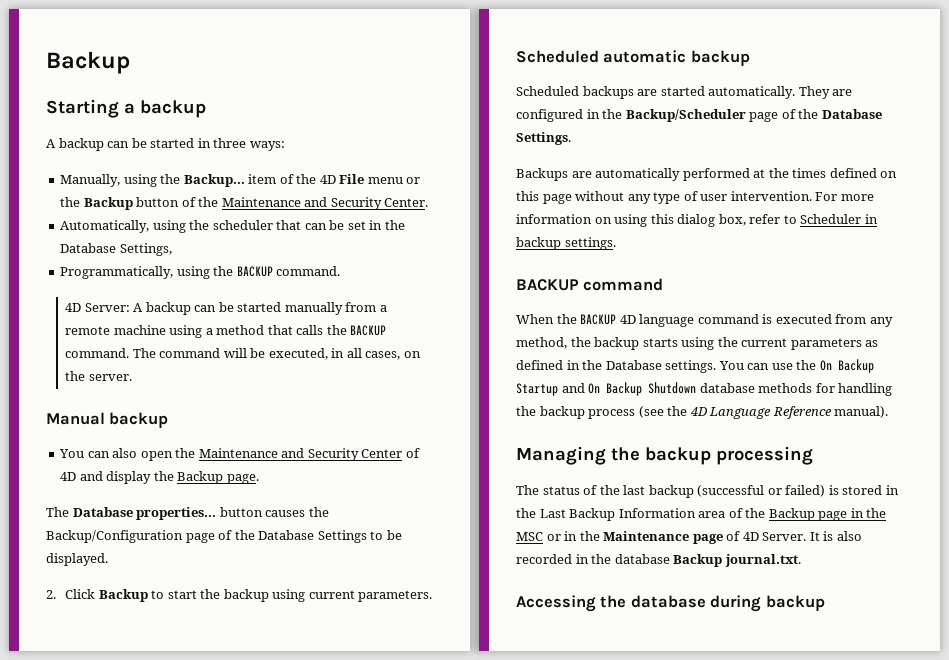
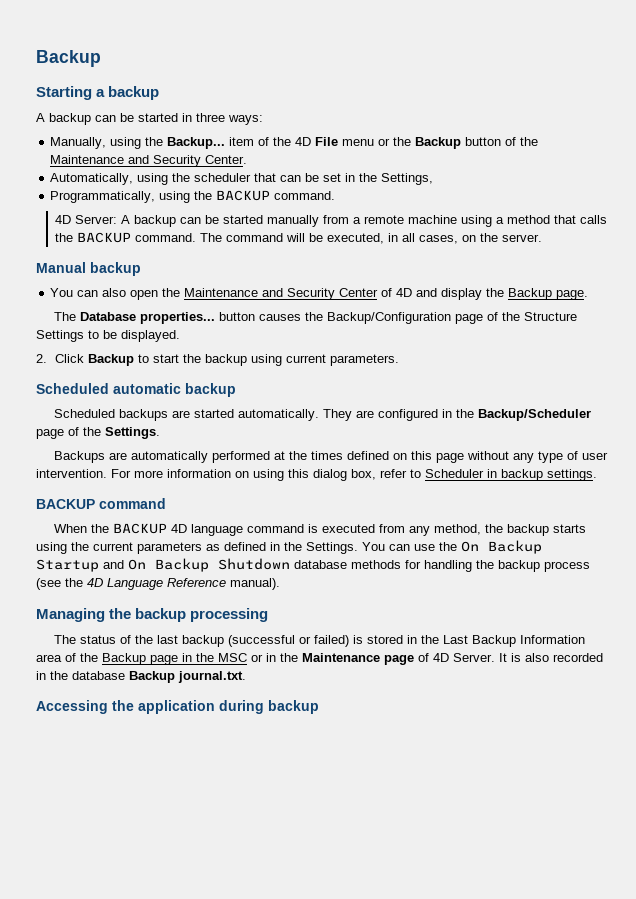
[60,243,117,253] Database -> (378, 177) none
[258,530,315,540] Database -> [524,312,578,321] Structure
[821,109,882,119] Database -> (101, 431) none
[605,360,717,373] Database settings. -> [306,542,358,554] Settings.
[630,595,706,608] database -> [138,700,215,714] application

